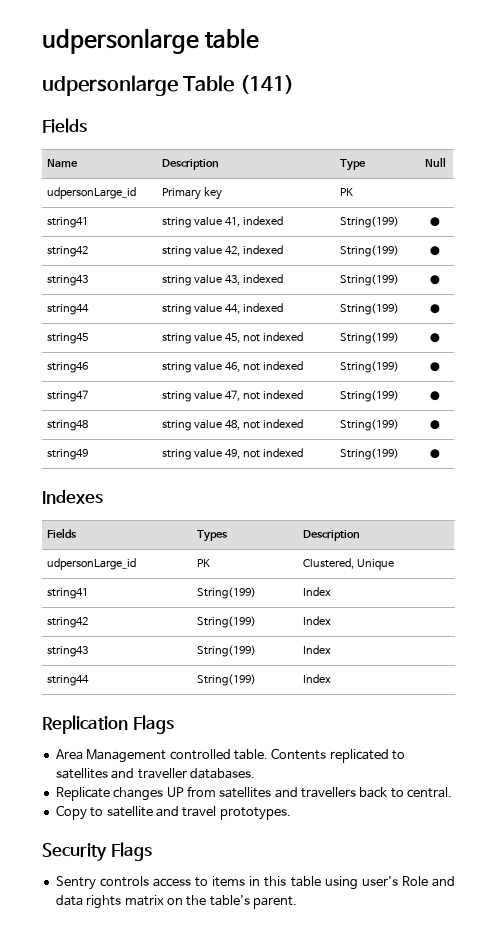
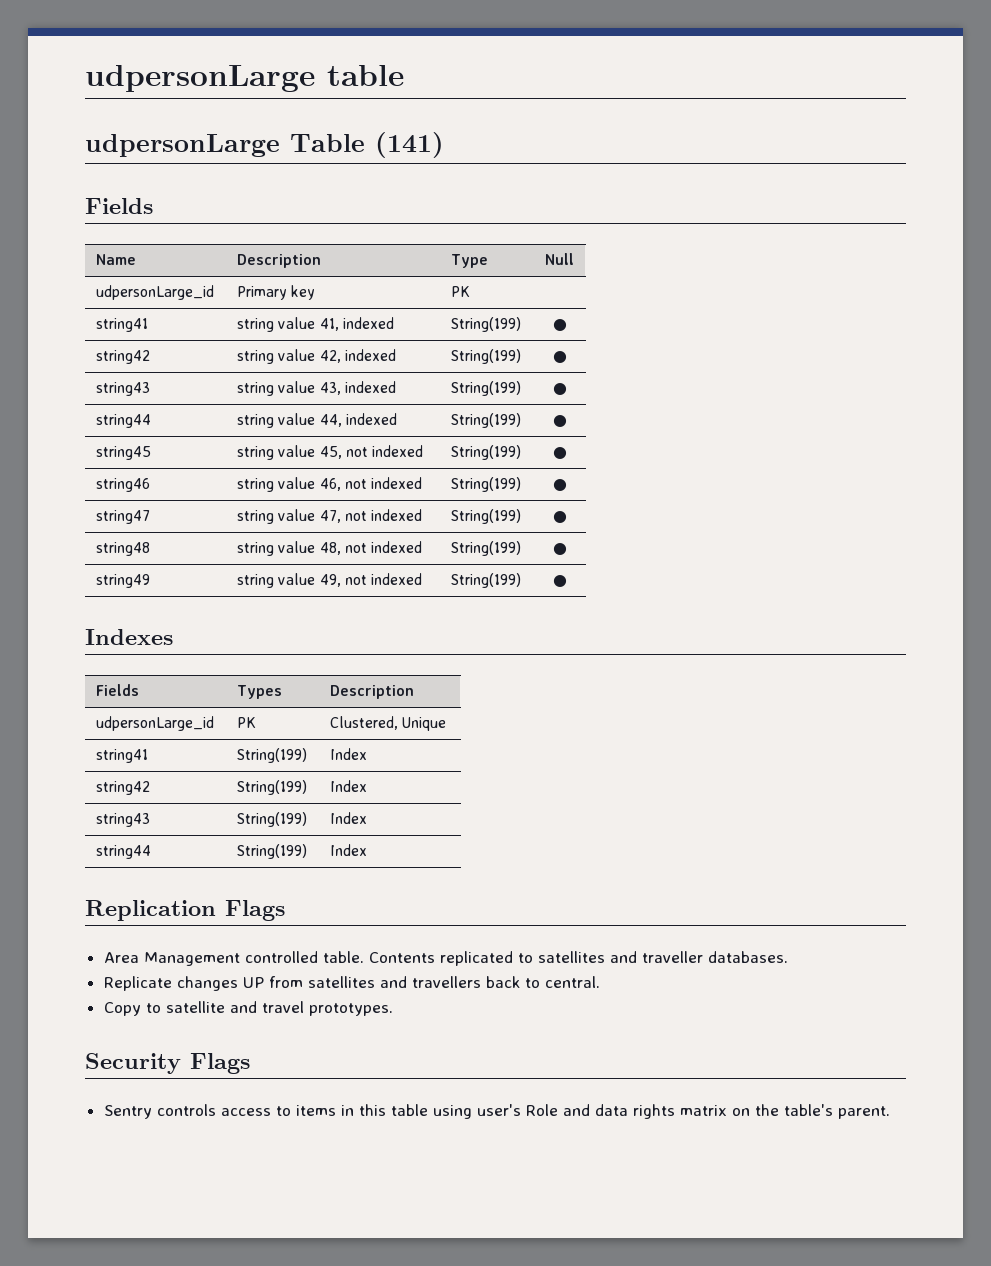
[42,28,199,54] udpersonlarge -> [85,65,315,92] udpersonLarge
[42,75,178,96] udpersonlarge -> [85,134,280,157] udpersonLarge

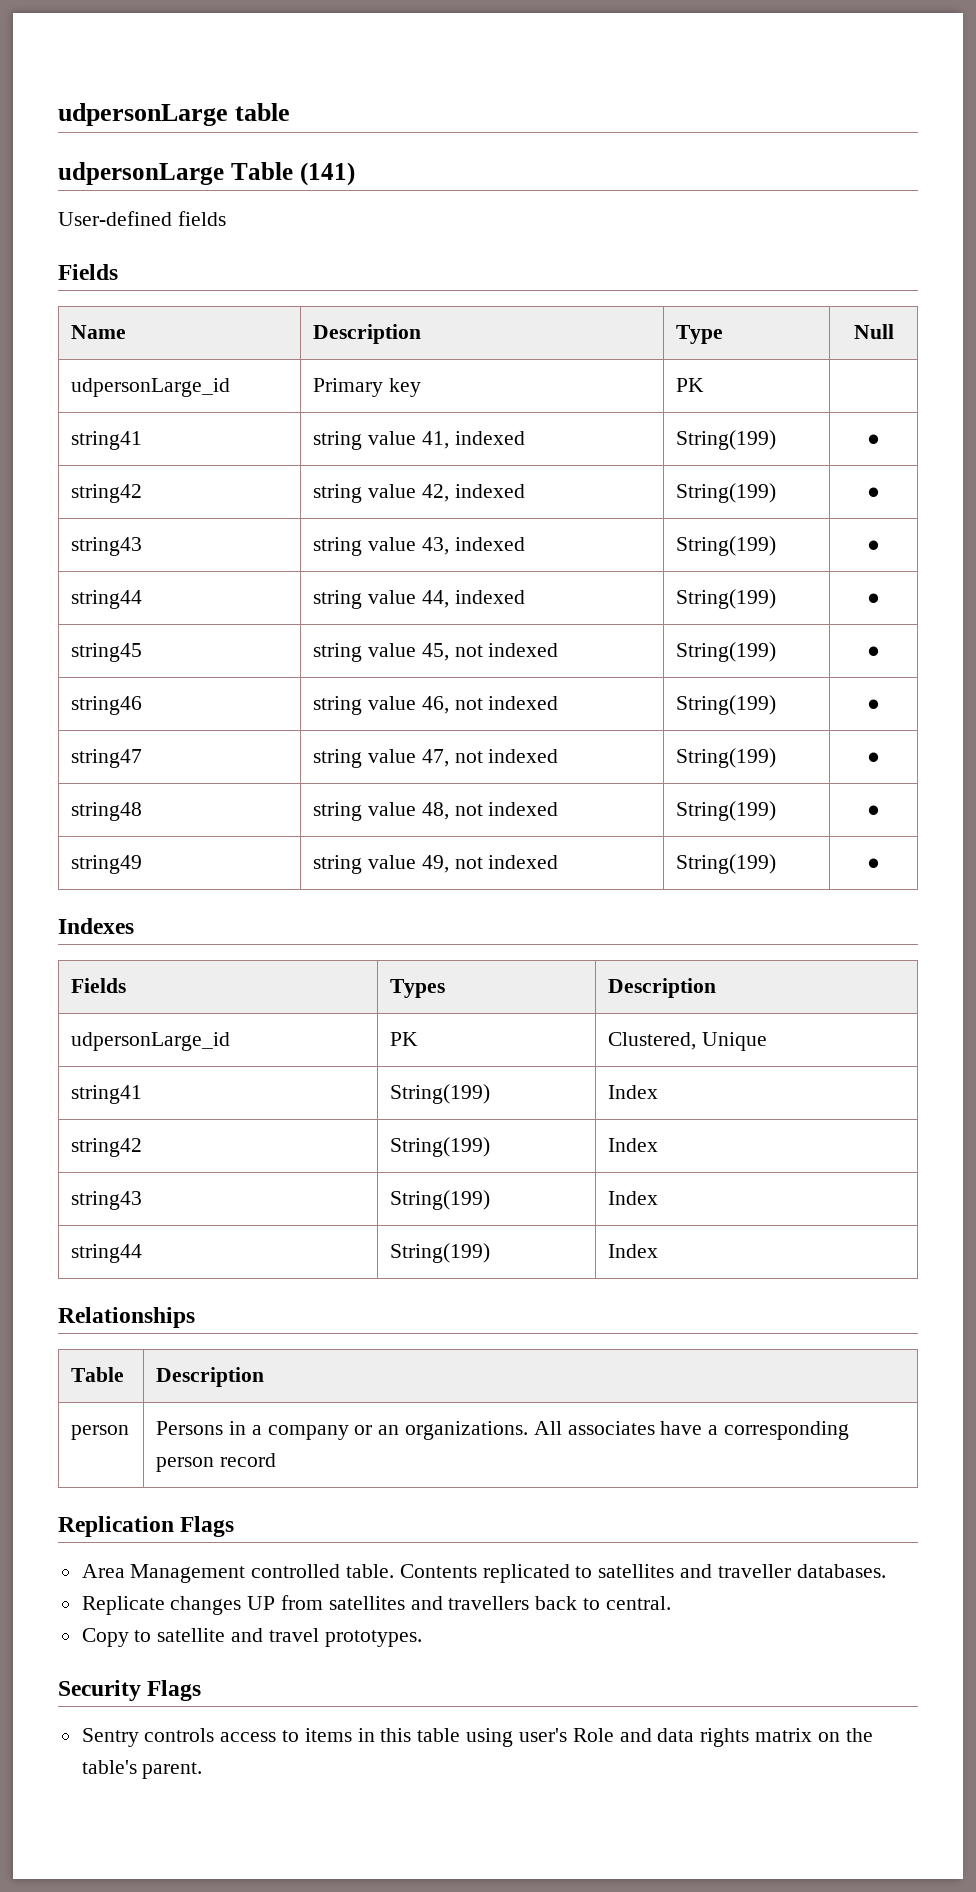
(444, 145) none -> [58,211,226,226] // User-defined fields
(368, 850) none -> [58,1307,195,1328] [71,1367,125,1382] [156,1367,265,1387] [71,1425,130,1440] [156,1421,850,1440] [156,1453,276,1472] // Relationships // Table | Description // person | Persons in a company or an organizations. All associates have a corresponding person record

